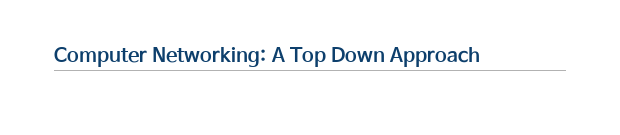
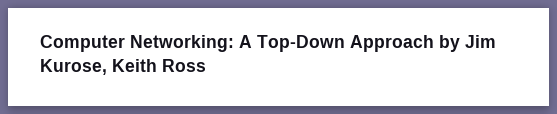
[289,47,481,67] Top Down Approach -> [257,35,496,52] [40,59,206,75] Top-Down Approach by Jim Kurose, Keith Ross

